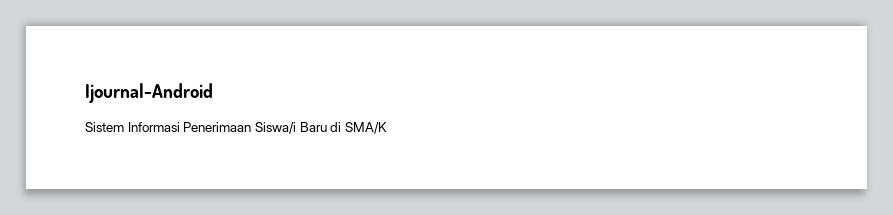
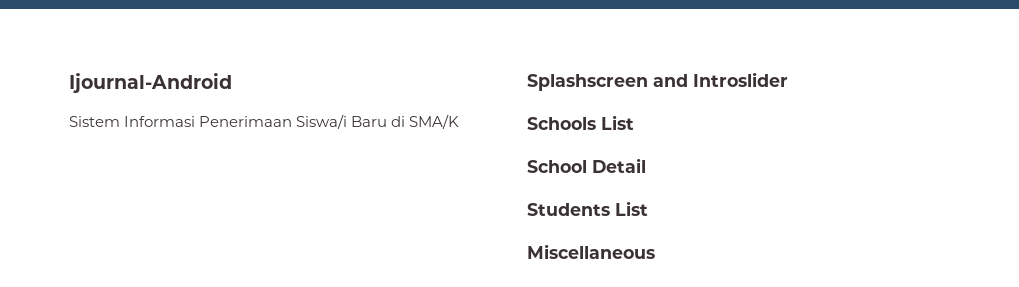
(387, 128) none -> [527,72,788,91] [527,115,634,130] [527,158,646,173] [527,201,648,216] [527,244,655,259] // Splashscreen and Introslider // Schools List // School Detail // Students List // Miscellaneous

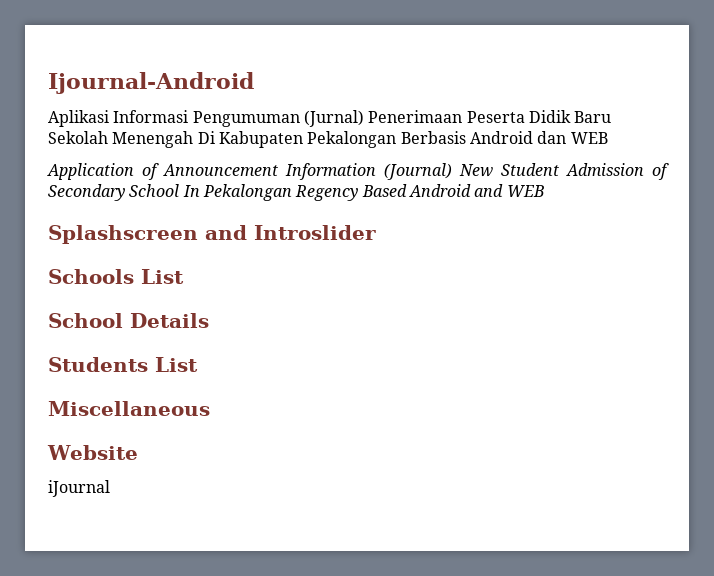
[69,114,460,129] Sistem Informasi Penerimaan Siswa/i Baru di SMA/K -> [48,110,612,127] [48,131,608,148] [47,163,669,180] [48,184,544,201] Aplikasi Informasi Pengumuman (Jurnal) Penerimaan Peserta Didik Baru Sekolah Menengah Di Kabupaten Pekalongan Berbasis Android dan WEB // Application of Announcement Information (Journal) New Student Admission of Secondary School In Pekalongan Regency Based Android and WEB
[592,158,646,173] Detail -> [130,313,209,328] Details
(655, 251) none -> [47,445,138,460] [48,480,110,497] // Website // iJournal

